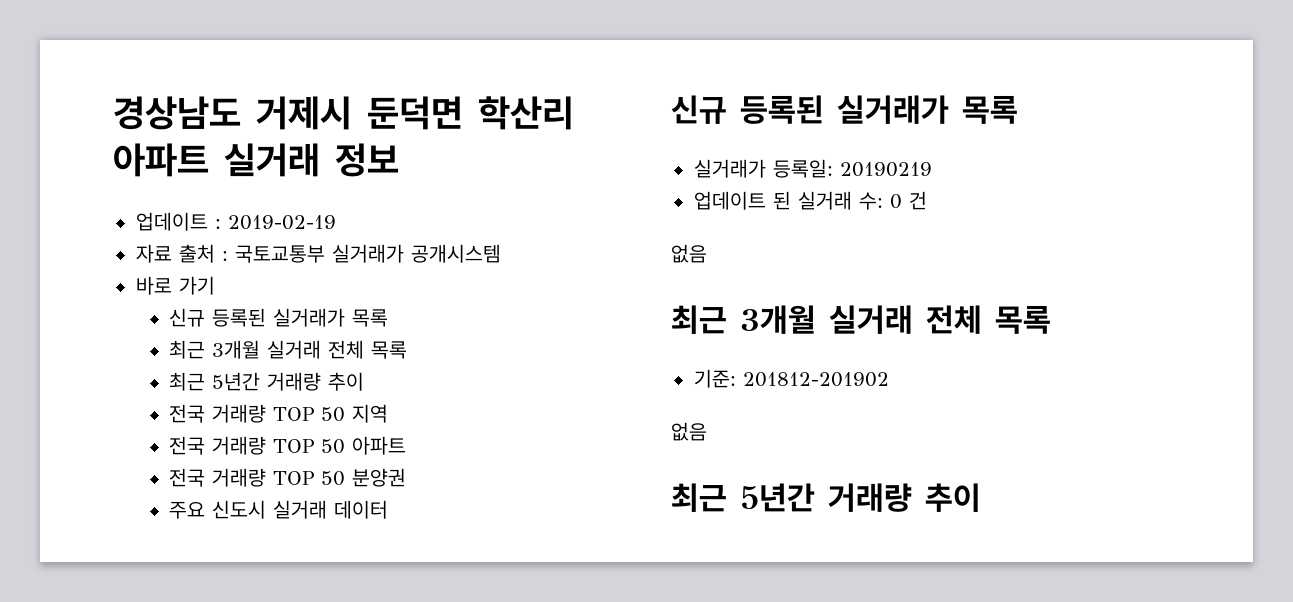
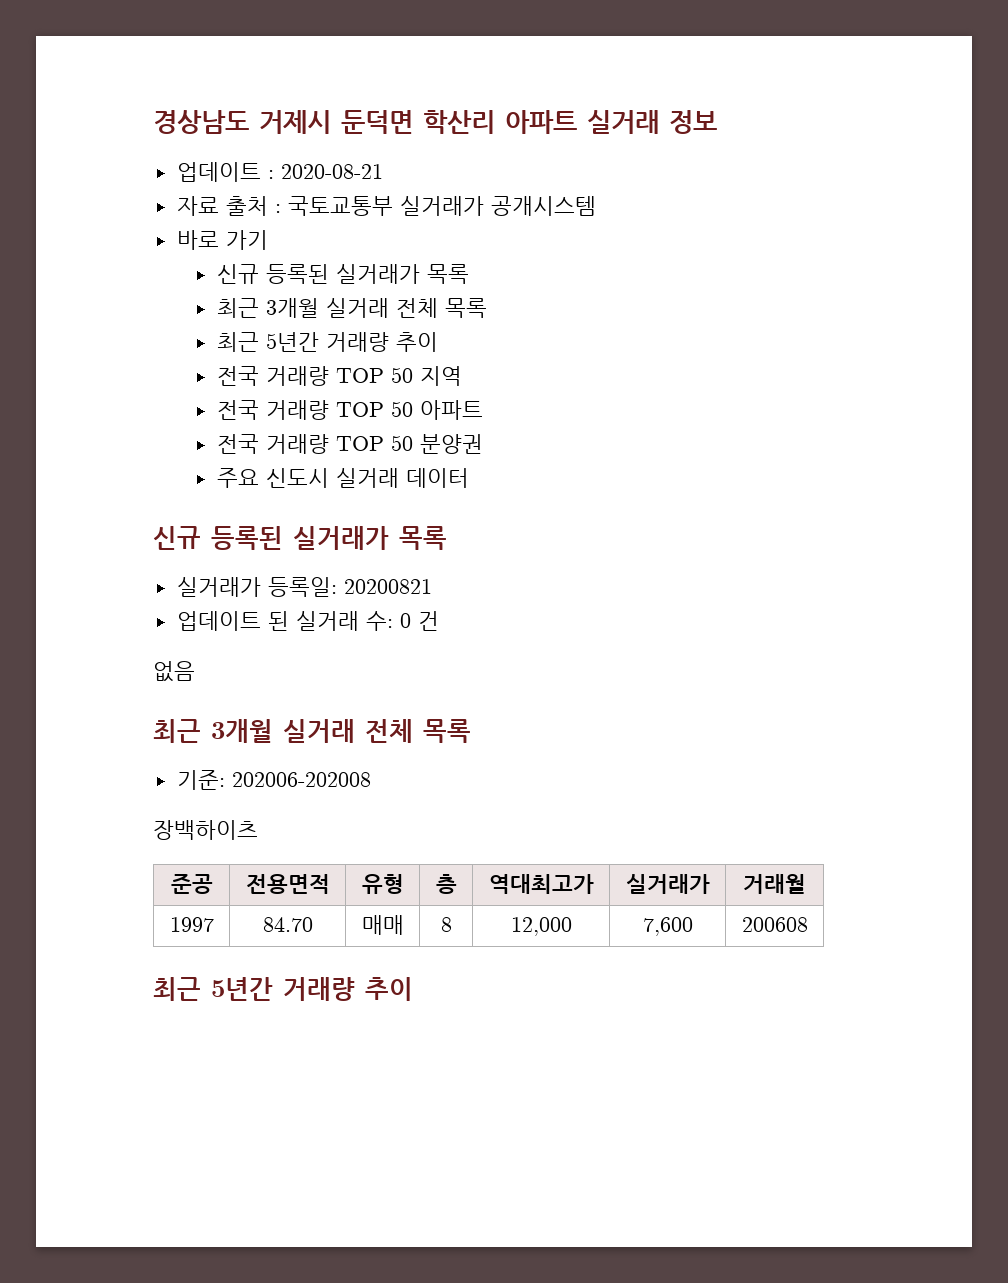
[227,215,336,230] 2019-02-19 -> [280,164,383,179] 2020-08-21
[839,162,932,177] 20190219 -> [343,579,432,594] 20200821
[742,372,889,387] [671,422,707,441] 201812-201902 // 없음 -> [231,772,371,787] [153,820,258,840] [170,874,213,894] [245,874,330,894] [361,874,404,894] [435,874,457,894] [488,874,594,894] [625,874,710,894] [743,874,806,894] [169,917,214,932] [262,917,313,932] [361,915,404,935] [440,917,452,932] [510,917,572,936] [642,917,693,936] [741,917,808,932] 202006-202008 // 장백하이츠 // 준공 | 전용면적 | 유형 | 층 | 역대최고가 | 실거래가 | 거래월 // 1997 | 84.70 | 매매 | 8 | 12,000 | 7,600 | 200608

